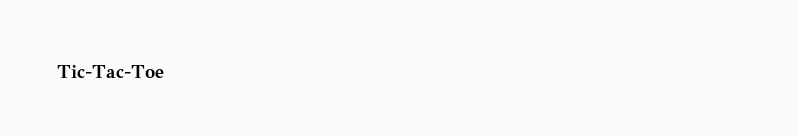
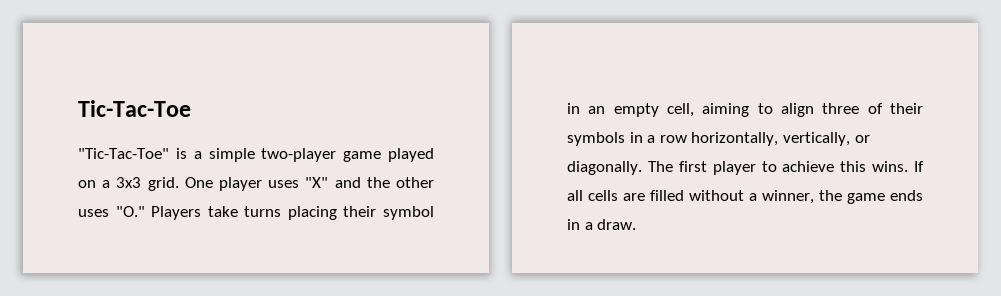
(164, 71) none -> [78,148,434,162] [78,177,434,191] [78,206,434,220] [567,103,923,117] [567,132,870,146] [567,161,924,175] [567,190,923,204] [567,219,637,230] // "Tic-Tac-Toe" is a simple two-player game played on a 3x3 grid. One player uses "X" and the other uses "O." Players take turns placing their symbol in an empty cell, aiming to align three of their symbols in a row horizontally, vertically, or diagonally. The first player to achieve this wins. If all cells are filled without a winner, the game ends in a draw.

